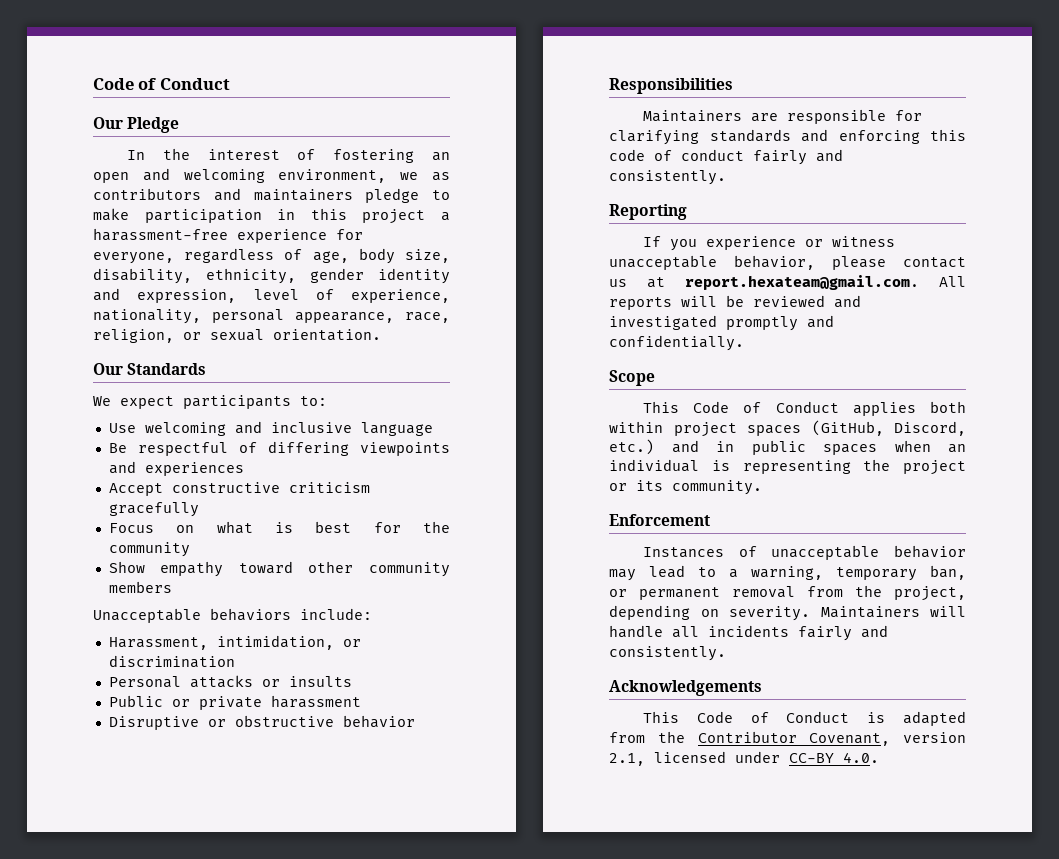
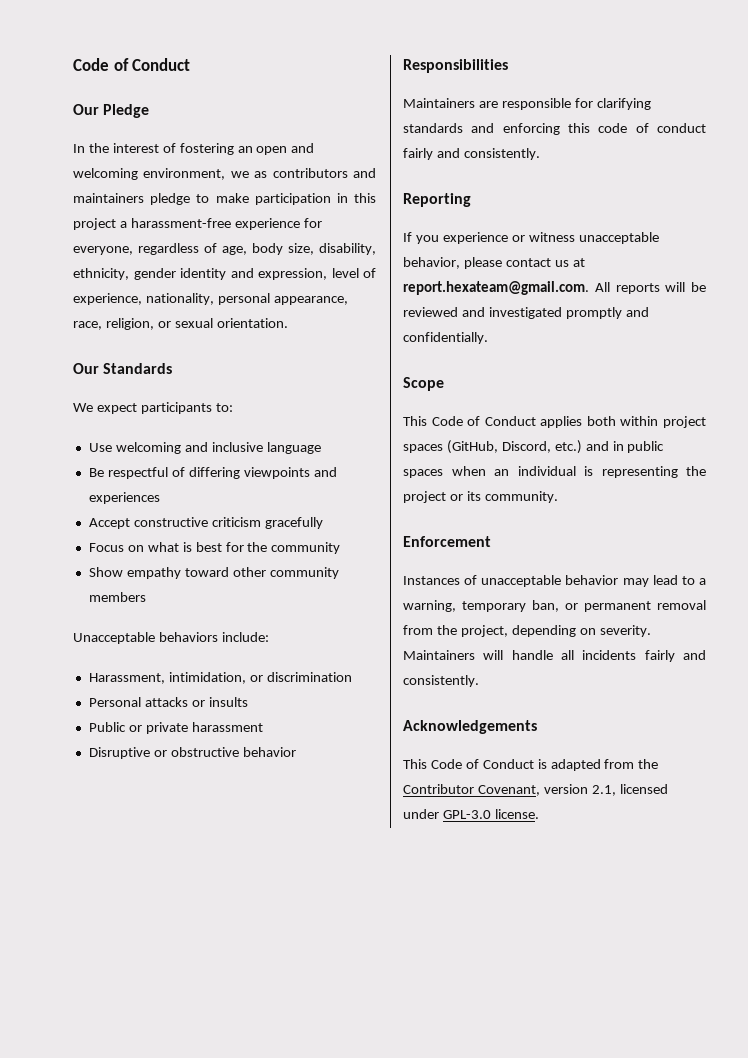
[789,752,879,763] CC-BY 4.0. -> [442,809,539,819] GPL-3.0 license.

